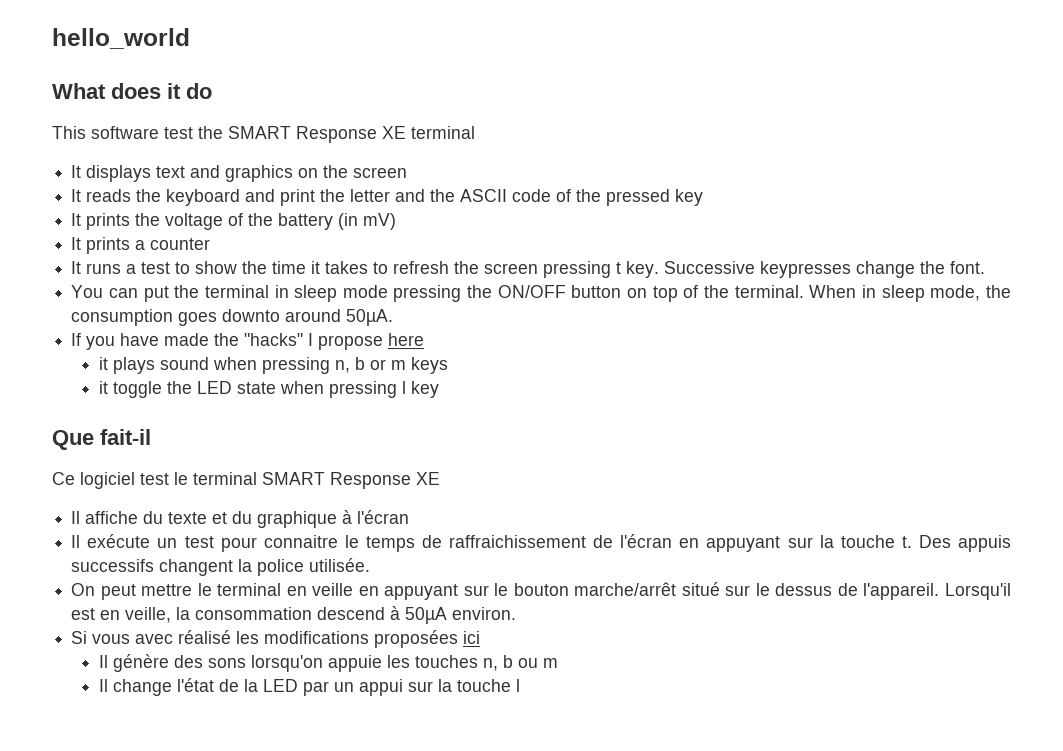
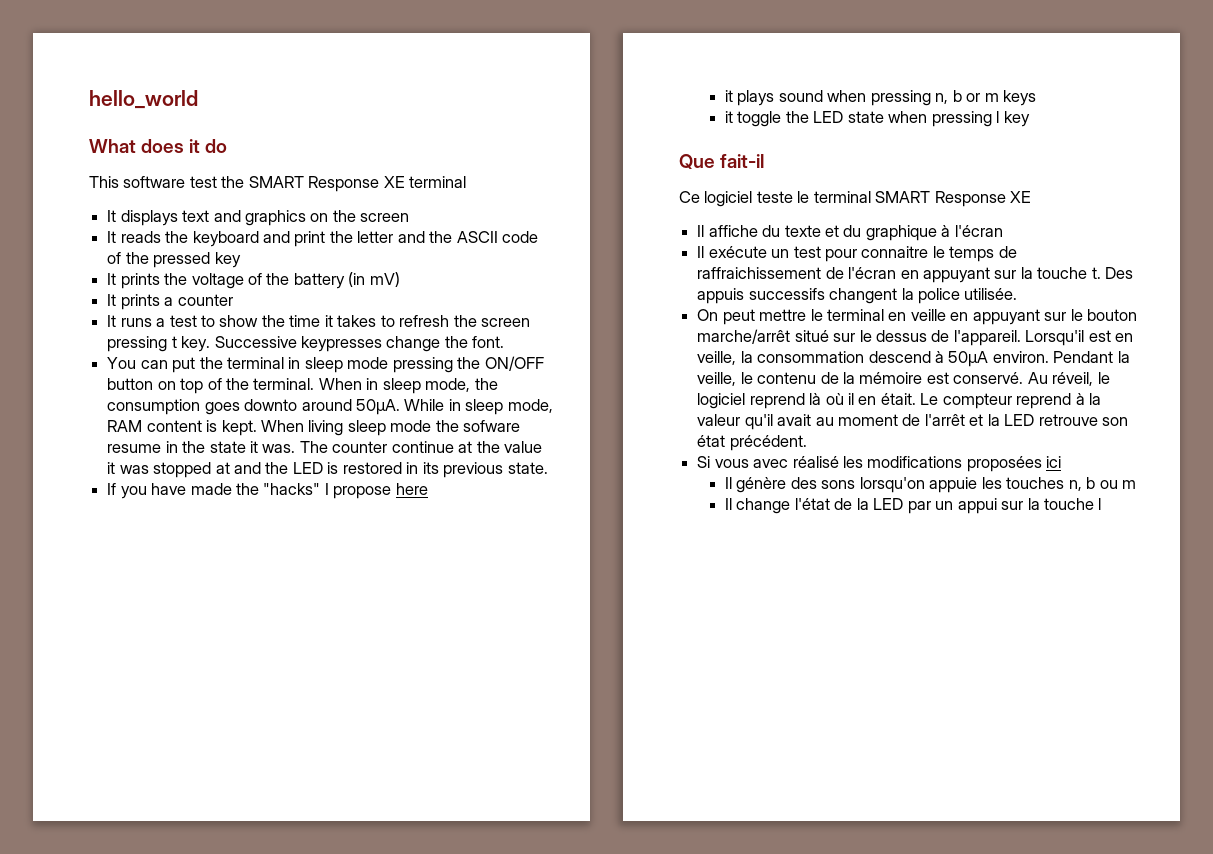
(394, 317) none -> [404,399,553,415] [107,420,521,436] [107,441,543,453] [107,462,548,478] While in sleep mode, RAM content is kept. When living sleep mode the sofware resume in the state it was. The counter continue at the value it was stopped at and the LED is restored in its previous state.
[140,473,169,485] test -> [756,191,793,203] teste
(517, 613) none -> [1053,351,1130,363] [697,372,1110,386] [697,393,1102,409] [697,414,1129,430] [697,435,807,451] Pendant la veille, le contenu de la mémoire est conservé. Au réveil, le logiciel reprend là où il en était. Le compteur reprend à la valeur qu'il avait au moment de l'arrêt et la LED retrouve son état précédent.

